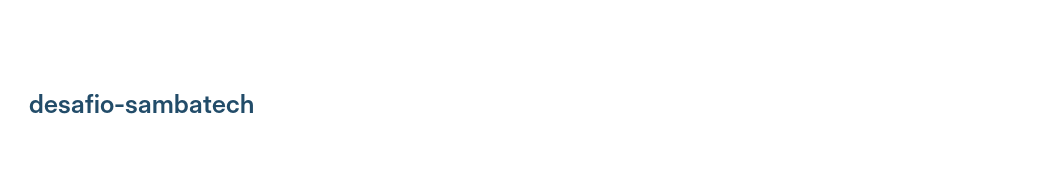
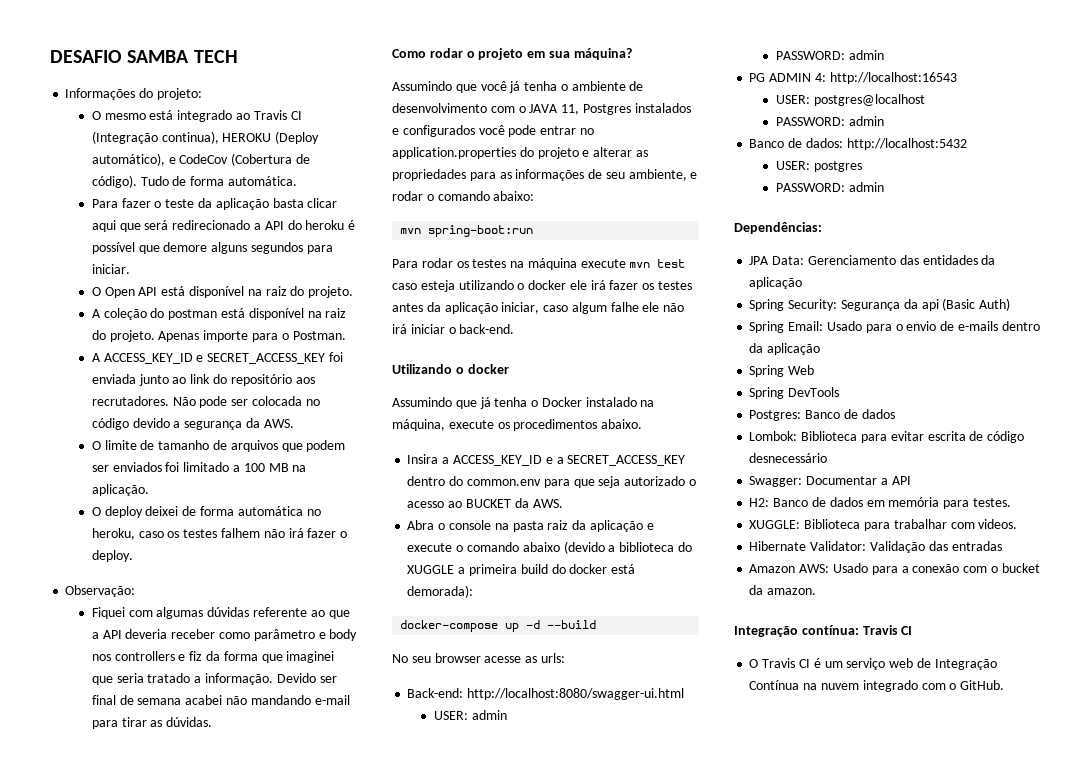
[29,94,254,114] desafio-sambatech -> [50,50,238,63] [65,88,202,100] [91,110,302,122] [91,131,320,144] [91,153,311,166] [91,175,298,188] [91,198,338,210] [91,220,356,232] [91,242,333,254] [91,264,130,274] [91,286,354,298] [91,308,347,320] [91,330,346,342] [91,352,344,364] [91,374,315,386] [91,396,320,408] [91,418,294,430] [91,440,346,452] [91,462,307,472] [91,484,149,496] [91,506,321,518] [91,528,348,540] [91,550,133,562] [65,585,136,597] [91,607,350,619] [91,629,358,641] [91,651,335,663] [91,673,337,685] [91,695,350,705] [91,717,213,729] [392,48,632,60] [392,81,644,93] [392,103,691,115] [392,125,594,137] [392,147,648,159] [392,169,698,181] [392,191,535,201] [400,225,534,237] [392,258,686,270] [392,280,693,292] [392,302,685,314] [392,324,515,334] [392,364,509,374] [392,397,655,409] [392,419,643,431] [407,454,686,466] [407,476,696,488] [407,498,563,508] [407,520,654,532] [407,541,692,554] [407,564,636,576] [407,585,474,598] [400,620,597,632] [392,653,565,663] [407,688,685,700] [433,710,507,720] [775,50,884,60] [749,72,957,84] [775,94,925,106] [775,116,884,126] [749,138,967,150] [775,161,862,172] [775,182,884,192] [734,222,822,234] [749,255,996,265] [749,277,803,289] [749,298,1011,311] [749,321,1040,333] [749,343,821,355] [749,365,815,377] [749,387,840,399] [749,409,895,421] [749,431,1025,443] [749,453,828,463] [749,476,911,487] [749,497,1011,509] [749,519,1018,531] [749,541,1002,553] [749,563,1040,575] [749,585,817,595] [734,625,913,637] [749,658,997,670] [749,680,1005,692] DESAFIO SAMBA TECH // Informações do projeto: // O mesmo está integrado ao Travis CI (Integração continua), HEROKU (Deploy automático), e CodeCov (Cobertura de código). Tudo de forma automática. // Para fazer o teste da aplicação basta clicar aqui que será redirecionado a API do heroku é possível que demore alguns segundos para iniciar. // O Open API está disponível na raiz do projeto. // A coleção do postman está disponível na raiz do projeto. Apenas importe para o Postman. // A ACCESS_KEY_ID e SECRET_ACCESS_KEY foi enviada junto ao link do repositório aos recrutadores. Não pode ser colocada no código devido a segurança da AWS. // O limite de tamanho de arquivos que podem ser enviados foi limitado a 100 MB na aplicação. // O deploy deixei de forma automática no heroku, caso os testes falhem não irá fazer o deploy. // Observação: // Fiquei com algumas dúvidas referente ao que a API deveria receber como parâmetro e body nos controllers e fiz da forma que imaginei que seria tratado a informação. Devido ser final de semana acabei não mandando e-mail para tirar as dúvidas. // Como rodar o projeto em sua máquina? // Assumindo que você já tenha o ambiente de desenvolvimento com o JAVA 11, Postgres instalados e configurados você pode entrar no application.properties do projeto e alterar as propriedades para as informações de seu ambiente, e rodar o comando abaixo: // mvn spring-boot:run // Para rodar os testes na máquina execute mvn test caso esteja utilizando o docker ele irá fazer os testes antes da aplicação iniciar, caso algum falhe ele não irá iniciar o back-end. // Utilizando o docker // Assumindo que já tenha o Docker instalado na máquina, execute os procedimentos abaixo. // Insira a ACCESS_KEY_ID e a SECRET_ACCESS_KEY dentro do common.env para que seja autorizado o acesso ao BUCKET da AWS. // Abra o console na pasta raiz da aplicação e execute o comando abaixo (devido a biblioteca do XUGGLE a primeira build do docker está demorada): // docker-compose up -d --build // No seu browser acesse as urls: // Back-end: http://localhost:8080/swagger-ui.html // USER: admin // PASSWORD: admin // PG ADMIN 4: http://localhost:16543 // USER: postgres@localhost // PASSWORD: admin // Banco de dados: http://localhost:5432 // USER: postgres // PASSWORD: admin // Dependências: // JPA Data: Gerenciamento das entidades da aplicação // Spring Security: Segurança da api (Basic Auth) // Spring Email: Usado para o envio de e-mails dentro da aplicação // Spring Web // Spring DevTools // Postgres: Banco de dados // Lombok: Biblioteca para evitar escrita de código desnecessário // Swagger: Documentar a API // H2: Banco de dados em memória para testes. // XUGGLE: Biblioteca para trabalhar com videos. // Hibernate Validator: Validação das entradas // Amazon AWS: Usado para a conexão com o bucket da amazon. // Integração contínua: Travis CI // O Travis CI é um serviço web de Integração Contínua na nuvem integrado com o GitHub.

